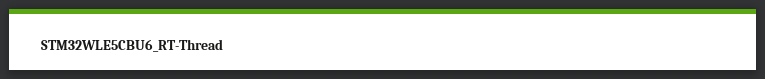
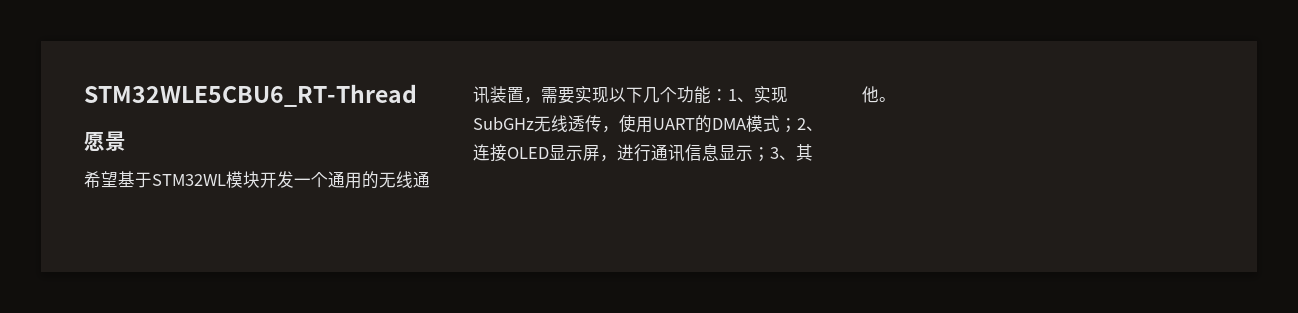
(223, 45) none -> [84,131,126,151] [84,171,430,189] [473,86,788,104] [473,115,823,133] [473,144,813,162] [862,86,896,103] // 愿景 // 希望基于STM32WL模块开发一个通用的无线通讯装置，需要实现以下几个功能：1、实现SubGHz无线透传，使用UART的DMA模式；2、连接OLED显示屏，进行通讯信息显示；3、其他。

